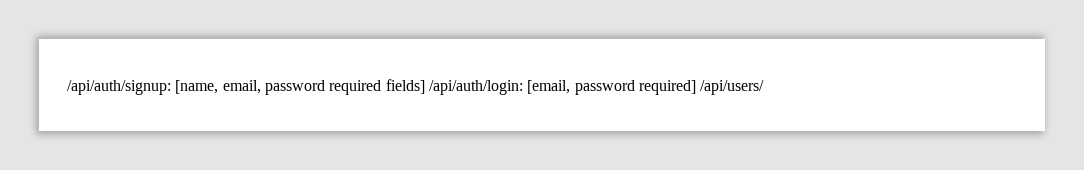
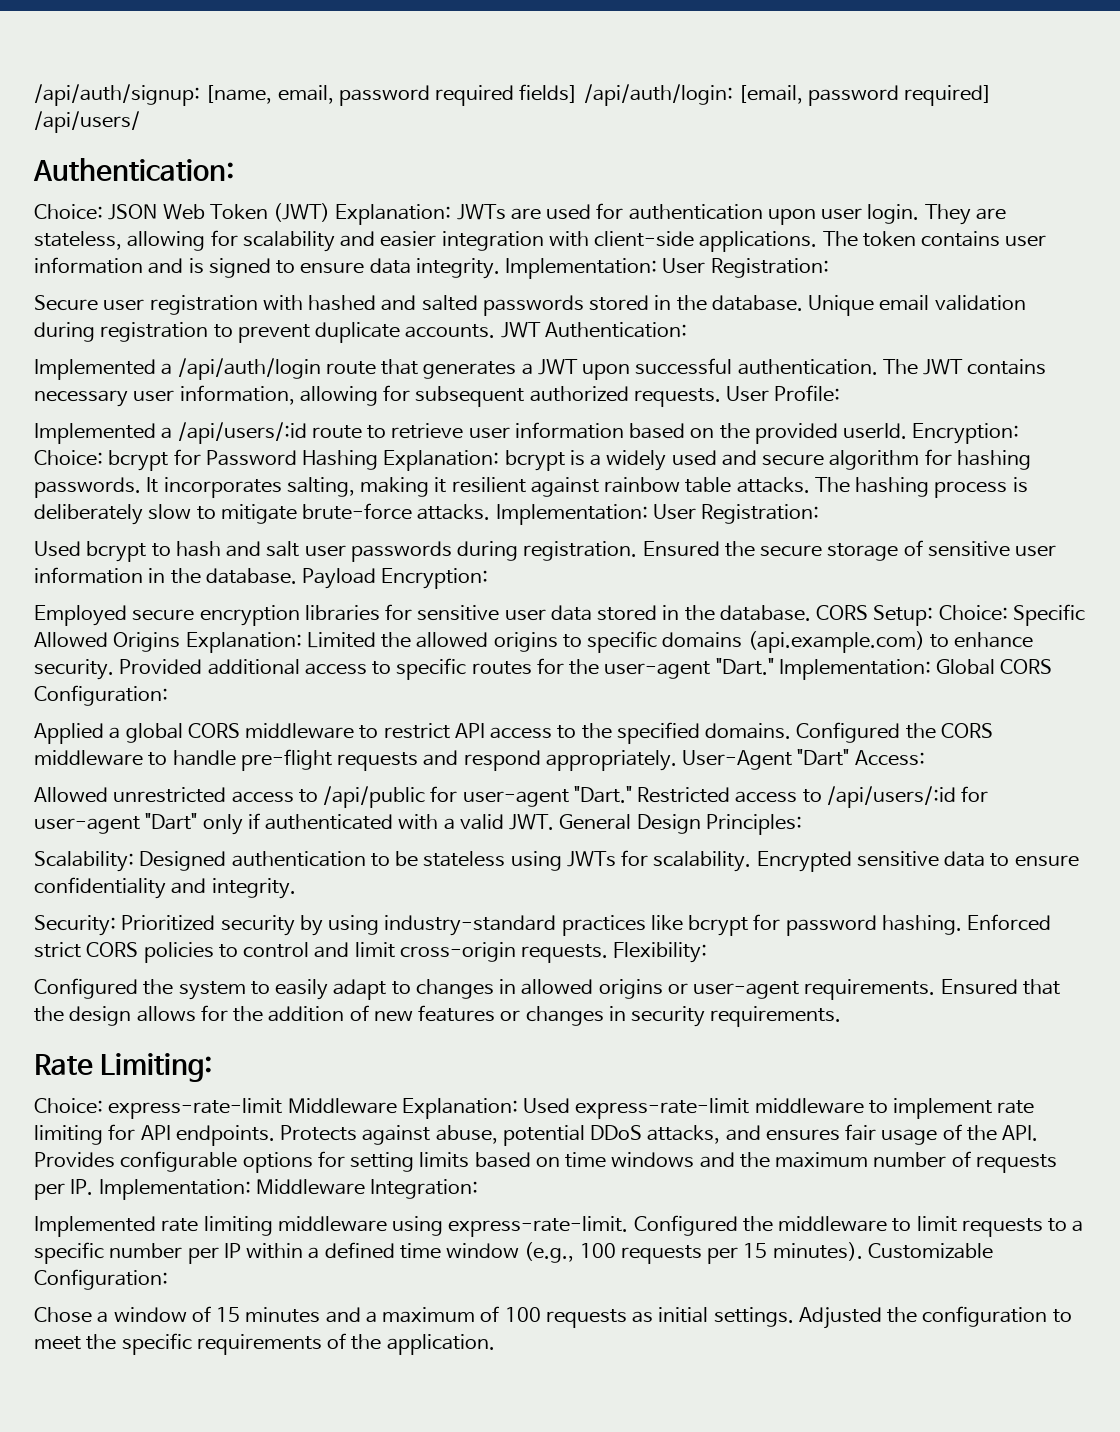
(765, 87) none -> [33,158,234,181] [34,203,1006,225] [34,230,1047,252] [34,257,829,279] [34,295,1026,316] [34,322,687,343] [34,358,1047,380] [34,385,841,407] [34,422,1020,444] [34,449,1031,471] [34,477,1028,498] [34,503,820,525] [34,540,1057,562] [34,567,489,589] [34,604,1085,626] [34,631,1034,653] [34,658,1053,680] [34,685,168,706] [34,722,993,744] [34,749,925,771] [34,786,989,808] [34,813,802,835] [34,850,1079,872] [34,877,296,899] [34,914,1052,936] [34,942,708,963] [34,978,1060,1000] [34,1005,842,1027] [34,1053,213,1082] [34,1098,1035,1119] [34,1124,1039,1146] [34,1151,1057,1173] [34,1179,479,1200] [34,1215,1084,1237] [34,1242,993,1264] [34,1269,168,1290] [34,1306,1072,1329] [34,1333,495,1355] // Authentication: // Choice: JSON Web Token (JWT) Explanation: JWTs are used for authentication upon user login. They are stateless, allowing for scalability and easier integration with client-side applications. The token contains user information and is signed to ensure data integrity. Implementation: User Registration: // Secure user registration with hashed and salted passwords stored in the database. Unique email validation during registration to prevent duplicate accounts. JWT Authentication: // Implemented a /api/auth/login route that generates a JWT upon successful authentication. The JWT contains necessary user information, allowing for subsequent authorized requests. User Profile: // Implemented a /api/users/:id route to retrieve user information based on the provided userId. Encryption: Choice: bcrypt for Password Hashing Explanation: bcrypt is a widely used and secure algorithm for hashing passwords. It incorporates salting, making it resilient against rainbow table attacks. The hashing process is deliberately slow to mitigate brute-force attacks. Implementation: User Registration: // Used bcrypt to hash and salt user passwords during registration. Ensured the secure storage of sensitive user information in the database. Payload Encryption: // Employed secure encryption libraries for sensitive user data stored in the database. CORS Setup: Choice: Specific Allowed Origins Explanation: Limited the allowed origins to specific domains (api.example.com) to enhance security. Provided additional access to specific routes for the user-agent "Dart." Implementation: Global CORS Configuration: // Applied a global CORS middleware to restrict API access to the specified domains. Configured the CORS middleware to handle pre-flight requests and respond appropriately. User-Agent "Dart" Access: // Allowed unrestricted access to /api/public for user-agent "Dart." Restricted access to /api/users/:id for user-agent "Dart" only if authenticated with a valid JWT. General Design Principles: // Scalability: Designed authentication to be stateless using JWTs for scalability. Encrypted sensitive data to ensure confidentiality and integrity. // Security: Prioritized security by using industry-standard practices like bcrypt for password hashing. Enforced strict CORS policies to control and limit cross-origin requests. Flexibility: // Configured the system to easily adapt to changes in allowed origins or user-agent requirements. Ensured that the design allows for the addition of new features or changes in security requirements. // Rate Limiting: // Choice: express-rate-limit Middleware Explanation: Used express-rate-limit middleware to implement rate limiting for API endpoints. Protects against abuse, potential DDoS attacks, and ensures fair usage of the API. Provides configurable options for setting limits based on time windows and the maximum number of requests per IP. Implementation: Middleware Integration: // Implemented rate limiting middleware using express-rate-limit. Configured the middleware to limit requests to a specific number per IP within a defined time window (e.g., 100 requests per 15 minutes). Customizable Configuration: // Chose a window of 15 minutes and a maximum of 100 requests as initial settings. Adjusted the configuration to meet the specific requirements of the application.

